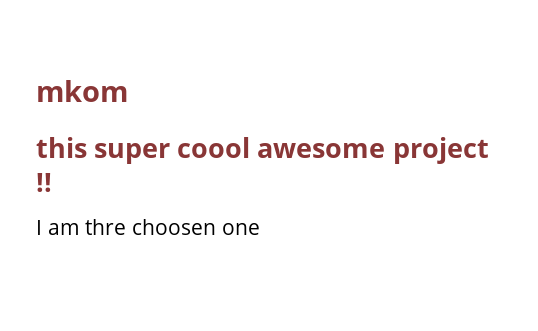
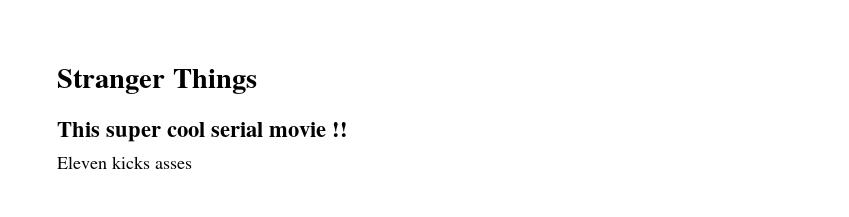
[36,80,128,102] [36,137,489,164] [36,173,52,192] [36,219,260,235] mkom // this super coool awesome project !! // I am thre choosen one -> [57,69,257,94] [57,122,349,142] [57,156,192,169] Stranger Things // This super cool serial movie !! // Eleven kicks asses

